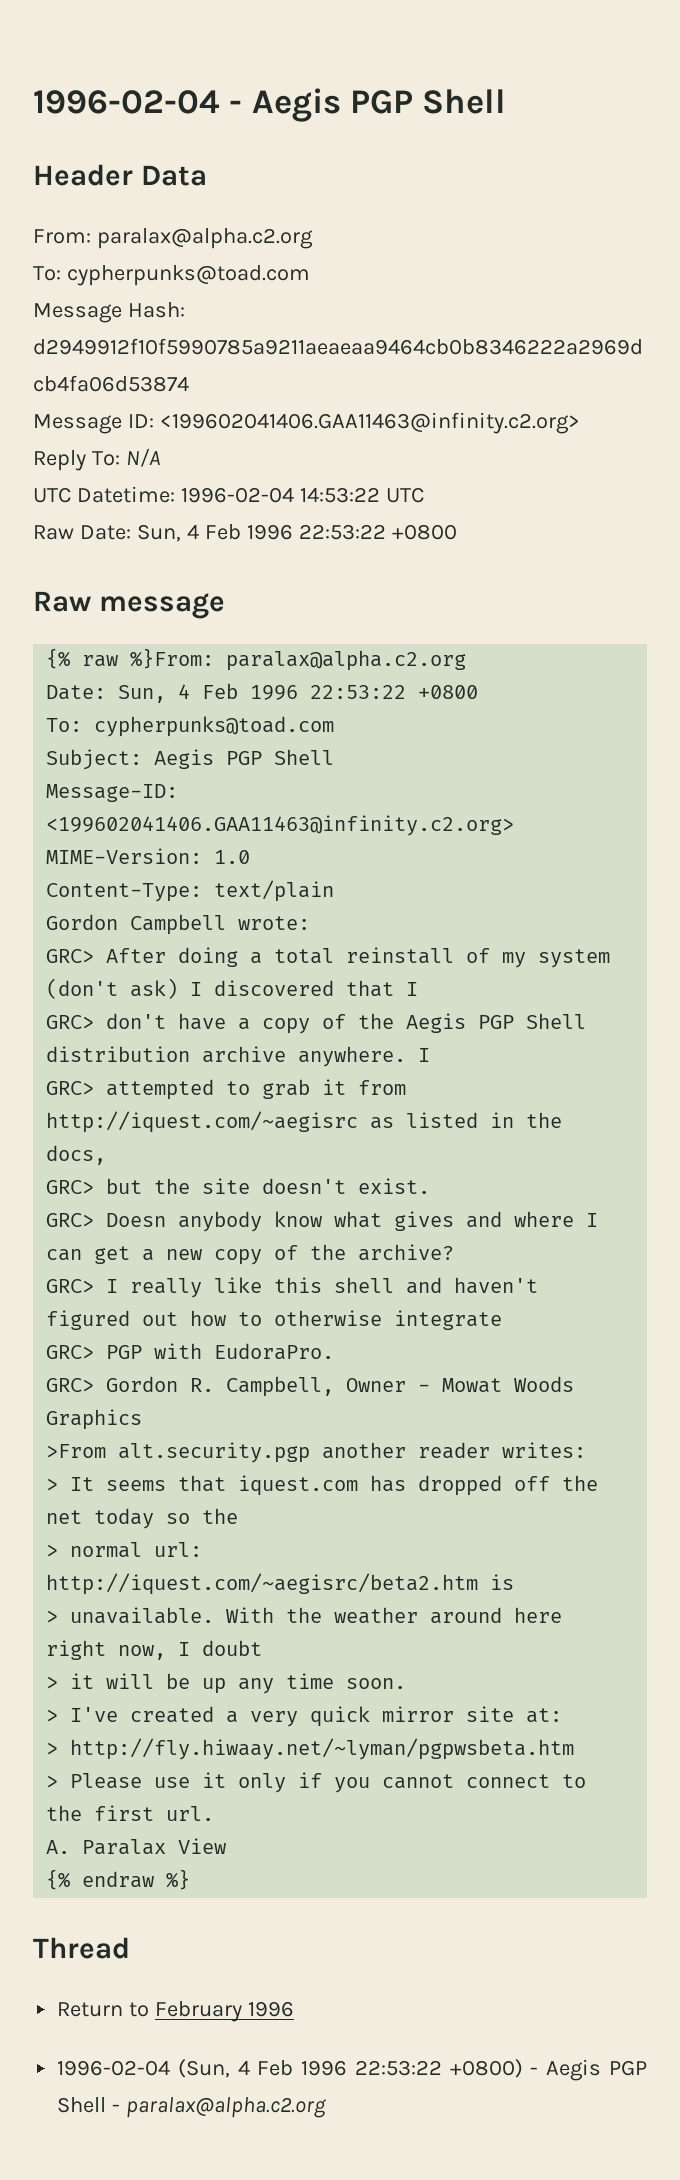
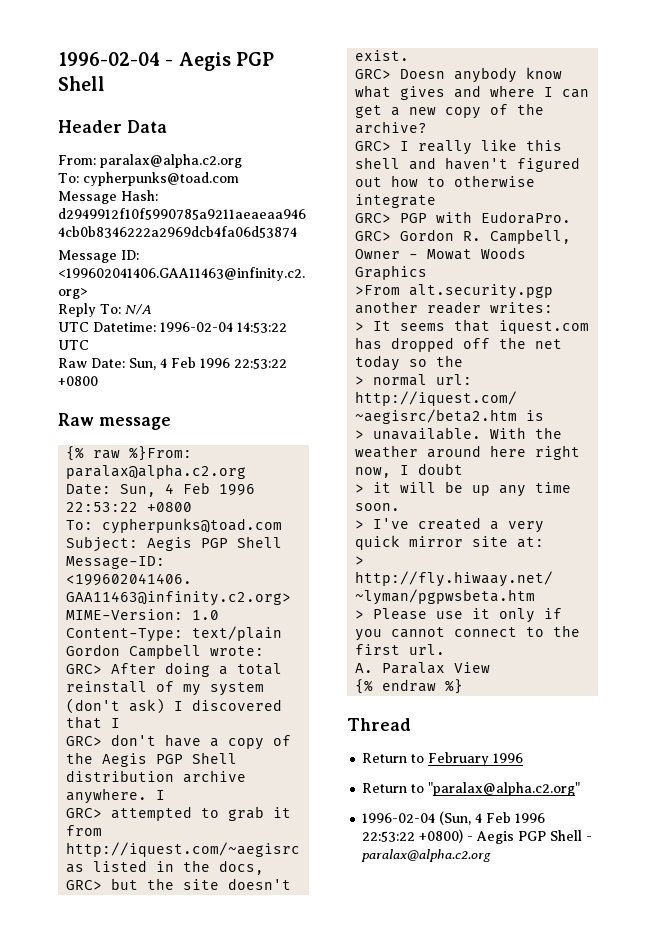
(295, 2009) none -> [362,782,581,796] // Return to "paralax@alpha.c2.org"

